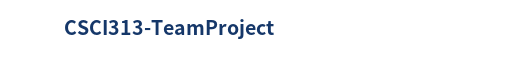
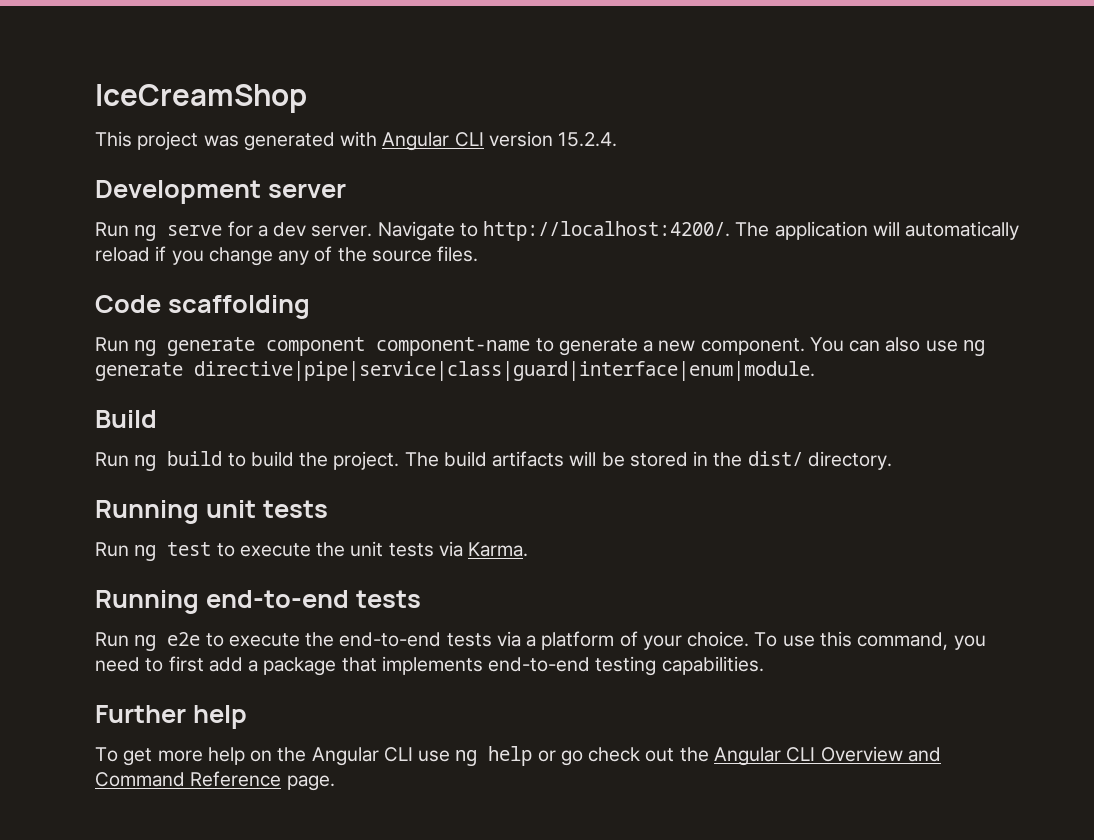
[64,19,274,39] CSCI313-TeamProject -> [95,84,307,113] [95,131,618,151] [95,180,346,204] [95,221,1020,241] [95,246,479,266] [95,295,310,319] [95,337,985,356] [95,361,815,381] [95,410,157,428] [95,451,892,471] [95,500,328,524] [95,541,529,561] [95,590,421,614] [95,631,986,651] [95,656,764,676] [95,705,247,729] [95,746,941,766] [95,771,335,791] IceCreamShop // This project was generated with Angular CLI version 15.2.4. // Development server // Run ng serve for a dev server. Navigate to http://localhost:4200/. The application will automatically reload if you change any of the source files. // Code scaffolding // Run ng generate component component-name to generate a new component. You can also use ng generate directive|pipe|service|class|guard|interface|enum|module. // Build // Run ng build to build the project. The build artifacts will be stored in the dist/ directory. // Running unit tests // Run ng test to execute the unit tests via Karma. // Running end-to-end tests // Run ng e2e to execute the end-to-end tests via a platform of your choice. To use this command, you need to first add a package that implements end-to-end testing capabilities. // Further help // To get more help on the Angular CLI use ng help or go check out the Angular CLI Overview and Command Reference page.

